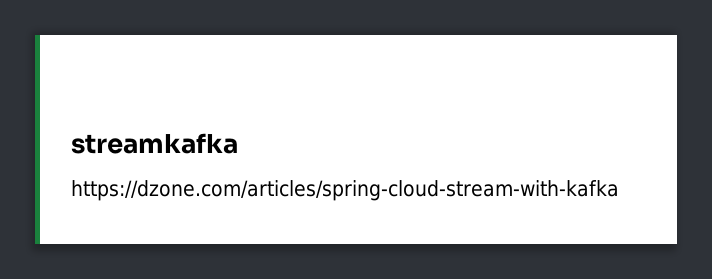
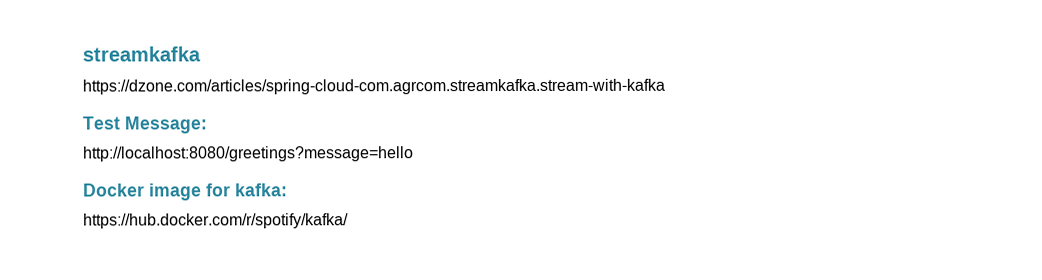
[71,180,619,201] https://dzone.com/articles/spring-cloud-stream-with-kafka -> [82,78,665,95] [82,116,207,134] [83,146,414,162] [83,183,288,201] [83,213,349,229] https://dzone.com/articles/spring-cloud-com.agrcom.streamkafka.stream-with-kafka // Test Message: // http://localhost:8080/greetings?message=hello // Docker image for kafka: // https://hub.docker.com/r/spotify/kafka/

